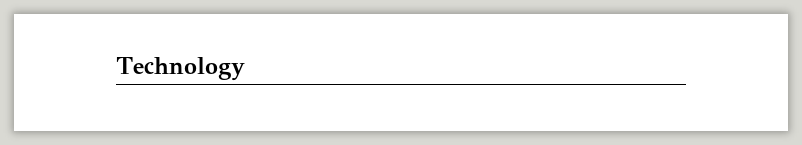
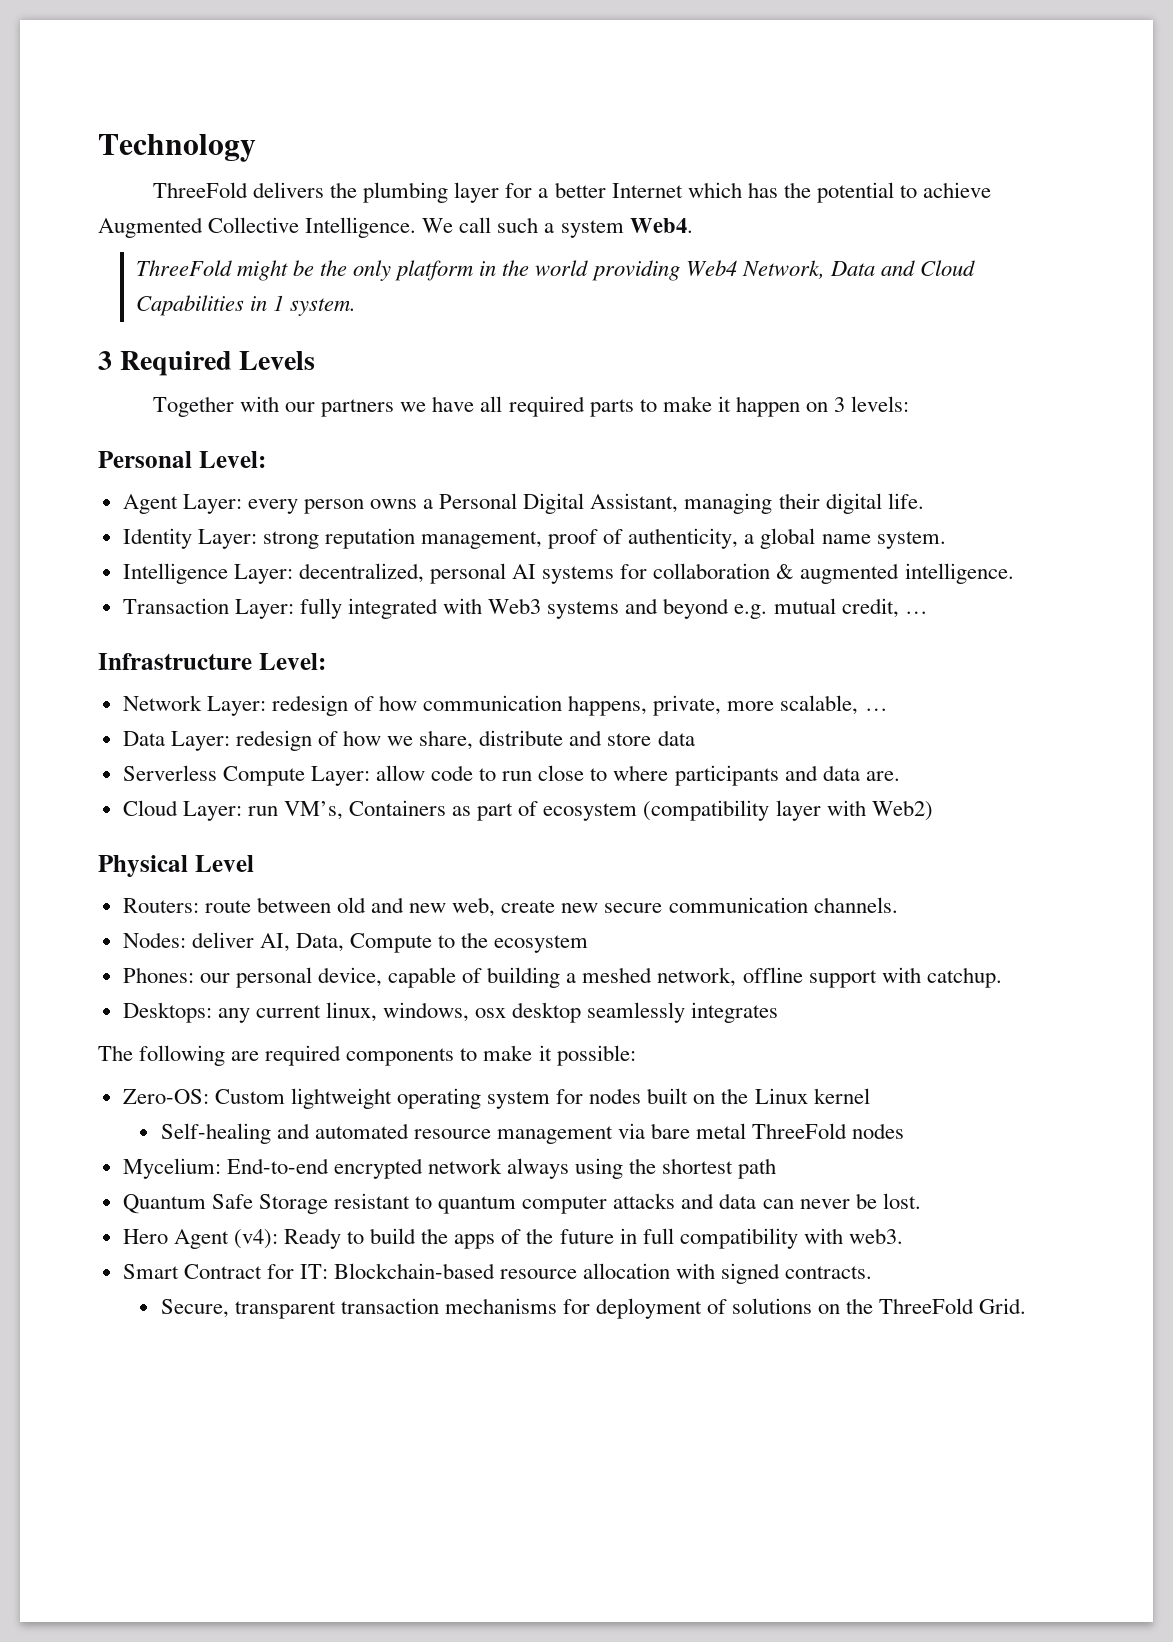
(245, 69) none -> [153,182,992,203] [98,217,693,238] [135,260,975,281] [135,295,357,316] [98,351,316,376] [153,396,910,417] [98,451,266,468] [122,493,924,514] [122,528,946,549] [122,563,1014,584] [122,598,928,619] [98,653,326,670] [122,695,888,716] [122,730,695,751] [122,765,900,786] [122,800,933,821] [98,855,254,877] [122,897,898,917] [122,932,589,953] [122,967,1002,988] [122,1002,779,1023] [98,1045,636,1066] [122,1088,870,1109] [160,1123,905,1144] [122,1158,777,1179] [122,1193,921,1214] [122,1228,903,1249] [122,1263,873,1284] [160,1298,1027,1319] // ThreeFold delivers the plumbing layer for a better Internet which has the potential to achieve Augmented Collective Intelligence. We call such a system Web4. // ThreeFold might be the only platform in the world providing Web4 Network, Data and Cloud Capabilities in 1 system. // 3 Required Levels // Together with our partners we have all required parts to make it happen on 3 levels: // Personal Level: // Agent Layer: every person owns a Personal Digital Assistant, managing their digital life. // Identity Layer: strong reputation management, proof of authenticity, a global name system. // Intelligence Layer: decentralized, personal AI systems for collaboration & augmented intelligence. // Transaction Layer: fully integrated with Web3 systems and beyond e.g. mutual credit, … // Infrastructure Level: // Network Layer: redesign of how communication happens, private, more scalable, … // Data Layer: redesign of how we share, distribute and store data // Serverless Compute Layer: allow code to run close to where participants and data are. // Cloud Layer: run VM’s, Containers as part of ecosystem (compatibility layer with Web2) // Physical Level // Routers: route between old and new web, create new secure communication channels. // Nodes: deliver AI, Data, Compute to the ecosystem // Phones: our personal device, capable of building a meshed network, offline support with catchup. // Desktops: any current linux, windows, osx desktop seamlessly integrates // The following are required components to make it possible: // Zero-OS: Custom lightweight operating system for nodes built on the Linux kernel // Self-healing and automated resource management via bare metal ThreeFold nodes // Mycelium: End-to-end encrypted network always using the shortest path // Quantum Safe Storage resistant to quantum computer attacks and data can never be lost. // Hero Agent (v4): Ready to build the apps of the future in full compatibility with web3. // Smart Contract for IT: Blockchain-based resource allocation with signed contracts. // Secure, transparent transaction mechanisms for deployment of solutions on the ThreeFold Grid.

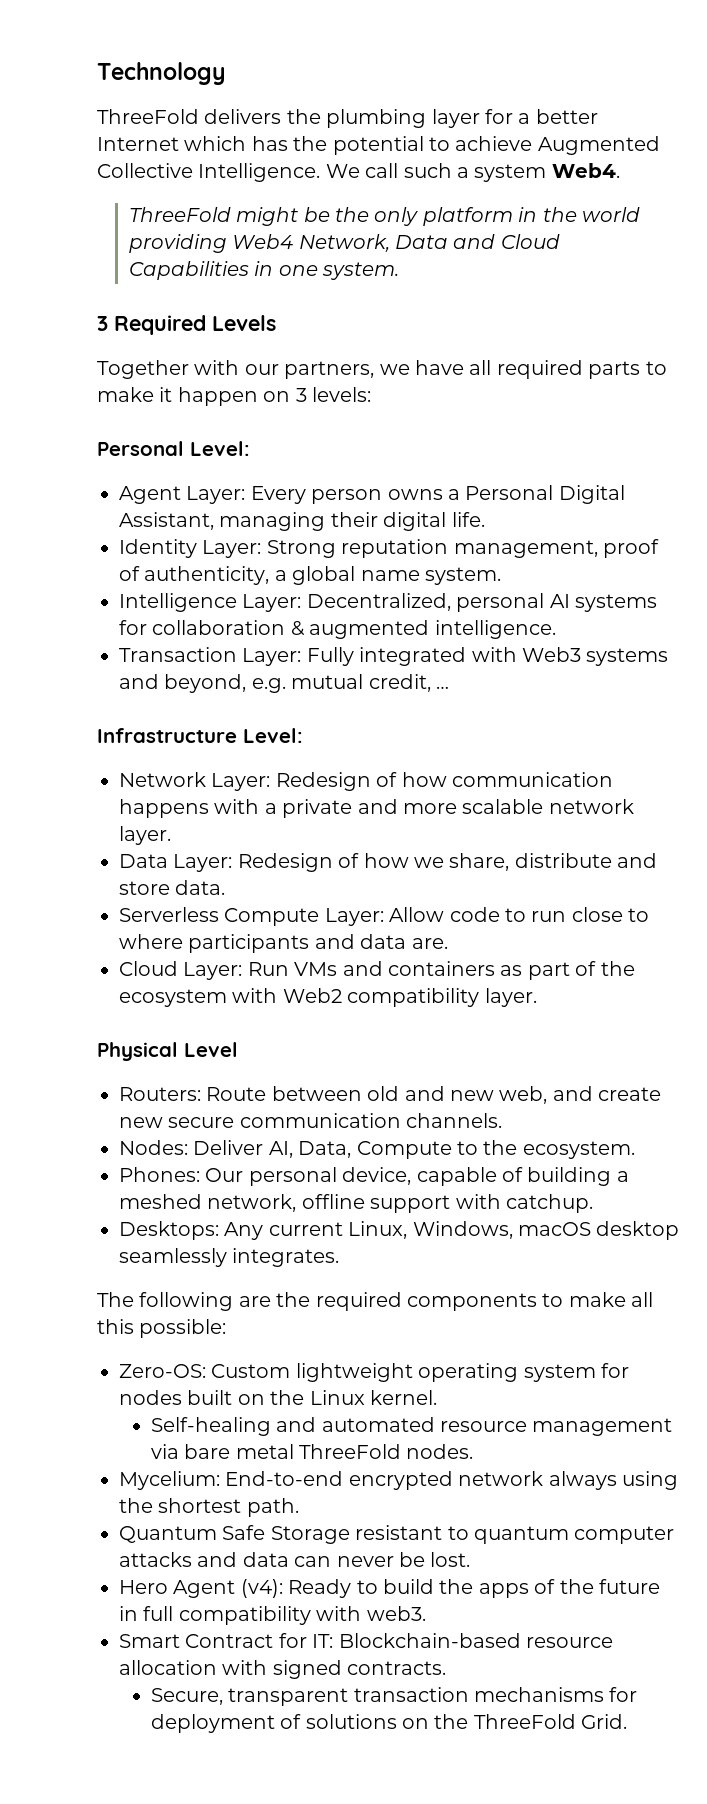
[273,295,285,311] 1 -> [278,265,318,276] one
[321,399,395,417] partners -> [284,361,375,379] partners,
[247,499,298,514] every -> [250,486,306,504] Every
[262,531,319,549] strong -> [266,540,336,558] Strong
[298,563,424,583] decentralized, -> [306,593,451,611] Decentralized,
[299,598,342,619] fully -> [306,647,354,666] Fully
[663,598,730,619] beyond -> [164,674,247,693] beyond,
[271,695,348,716] redesign -> [275,772,371,791] Redesign
[568,695,888,716] happens, private, more scalable, … -> [119,799,634,818] [119,826,171,845] happens with a private and more scalable network layer.
[235,730,312,751] redesign -> [237,853,333,872] Redesign
[657,730,695,746] data -> [175,880,226,895] data.
[375,765,425,781] allow -> [389,907,445,922] Allow
[247,800,933,821] run VM’s, Containers as part of ecosystem (compatibility layer with Web2) -> [247,961,635,980] [119,988,537,1007] Run VMs and containers as part of the ecosystem with Web2 compatibility layer.
[204,900,251,913] route -> [206,1087,267,1101] Route
(496, 907) none -> [552,1086,593,1101] and
[191,932,254,948] deliver -> [193,1140,264,1155] Deliver
[494,935,589,953] ecosystem -> [522,1141,635,1159] ecosystem.
[199,973,230,983] our -> [205,1168,244,1182] Our
[217,1002,507,1023] any current linux, windows, osx -> [224,1221,591,1240] Any current Linux, Windows, macOS
[691,1002,779,1023] integrates -> [232,1248,340,1267] integrates.
(260, 1056) none -> [276,1292,311,1307] the
[538,1045,552,1061] it -> [631,1292,654,1307] [97,1319,134,1334] all this
[813,1088,870,1104] kernel -> [370,1390,437,1405] kernel.
[852,1123,905,1139] nodes -> [406,1444,474,1459] nodes.
[738,1158,777,1179] path -> [246,1498,299,1517] path.

